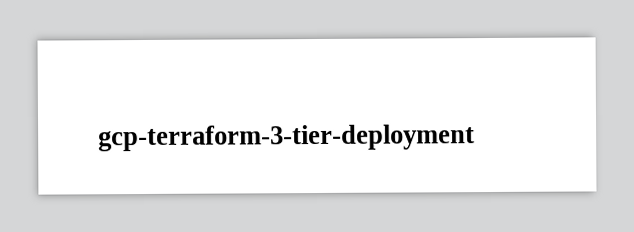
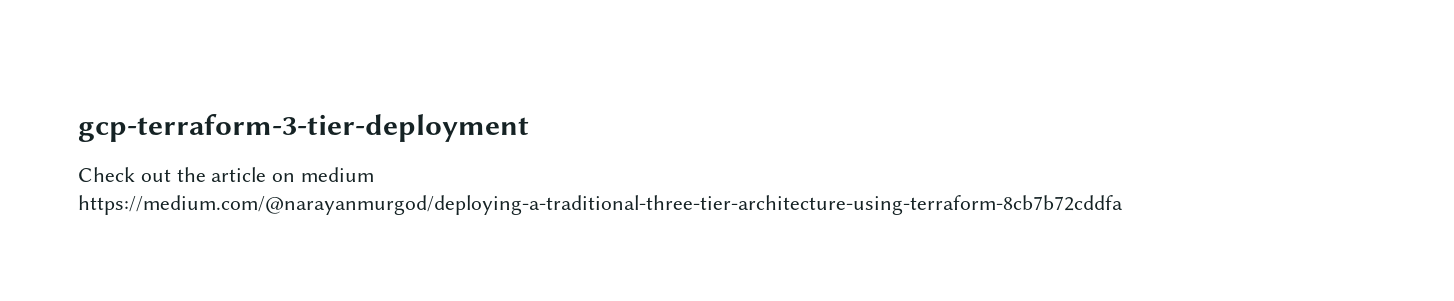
(475, 138) none -> [78,167,375,182] [78,195,1123,215] // Check out the article on medium https://medium.com/@narayanmurgod/deploying-a-traditional-three-tier-architecture-using-terraform-8cb7b72cddfa

